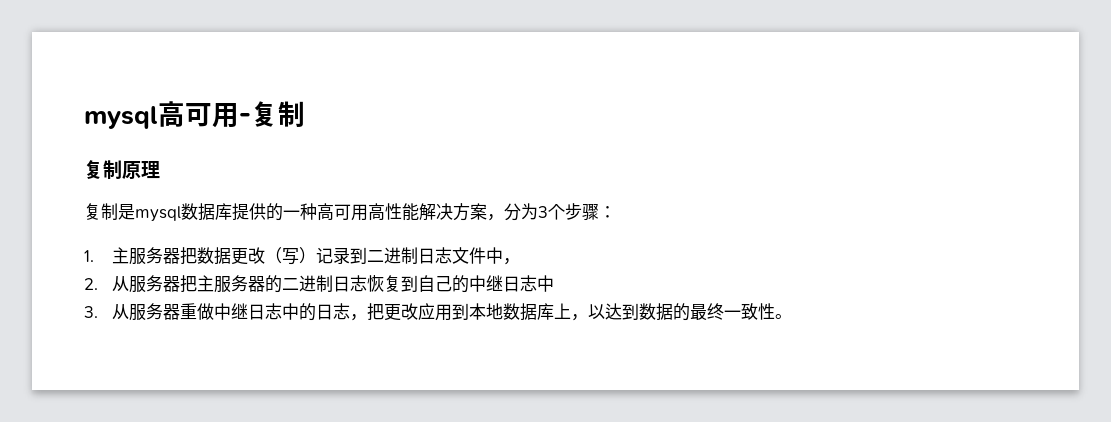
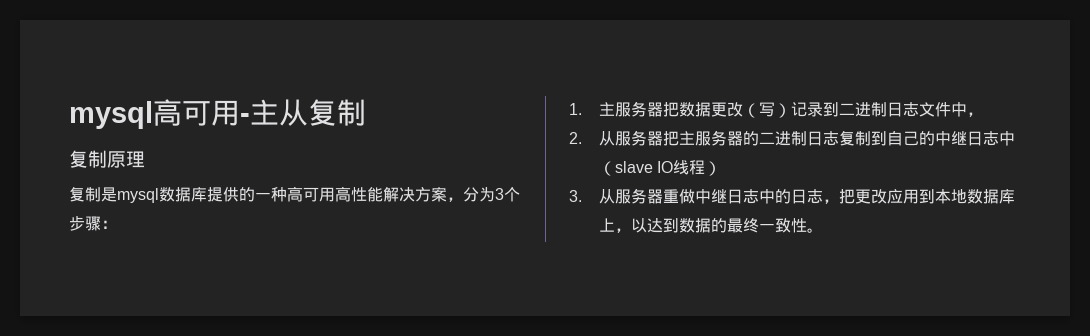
(251, 118) none -> [250,99,308,126] 主从
[366,275,401,292] 恢复 -> [838,131,871,146] 复制
(554, 283) none -> [598,160,722,176] （slave IO线程）

